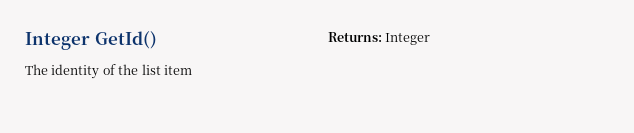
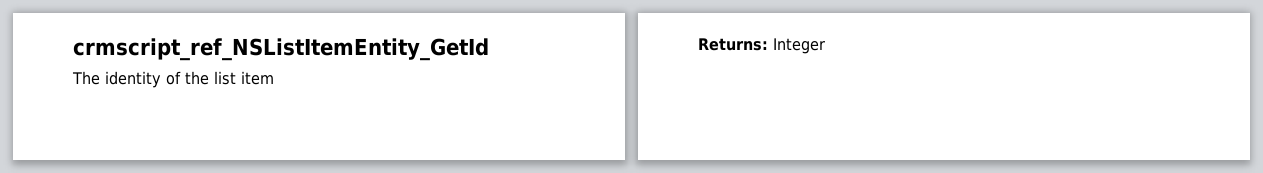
[25,31,157,50] Integer GetId() -> [73,38,489,61] crmscript_ref_NSListItemEntity_GetId

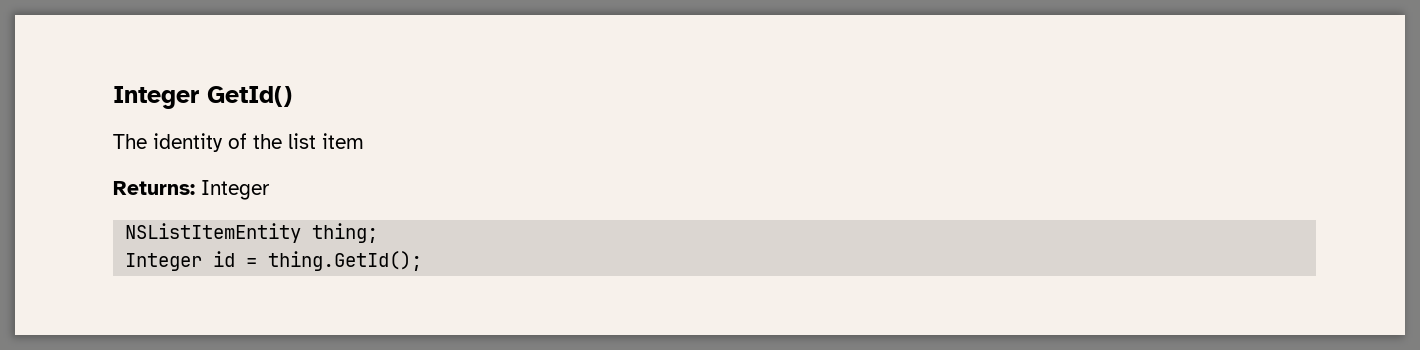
[73,38,489,61] crmscript_ref_NSListItemEntity_GetId -> [113,86,292,109] Integer GetId()
(825, 46) none -> [125,223,379,243] [125,251,423,271] // NSListItemEntity thing; // Integer id = thing.GetId();

